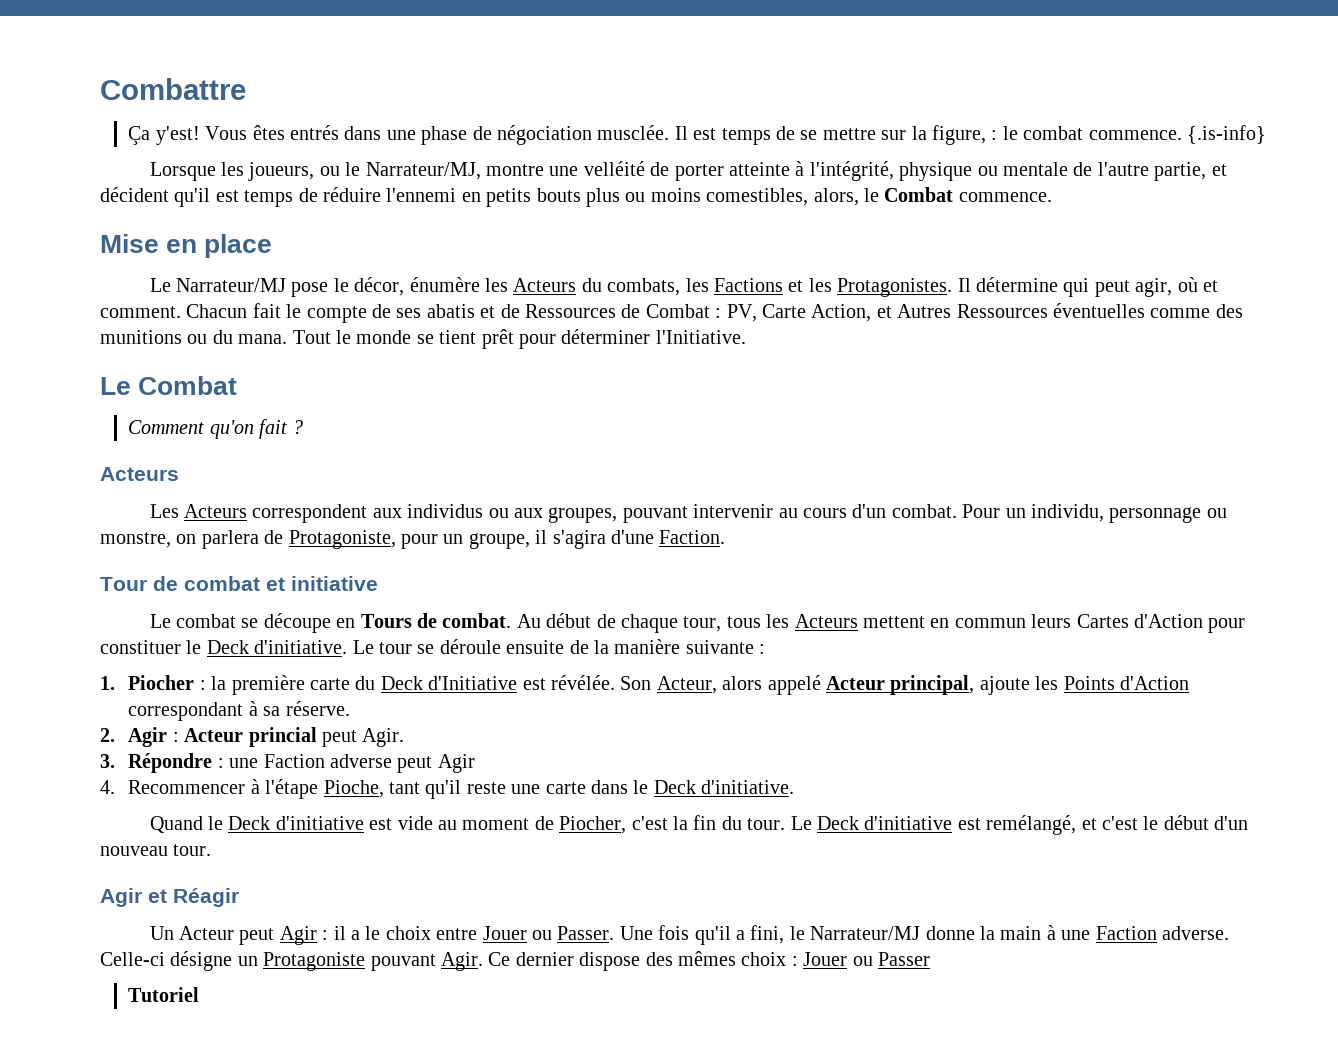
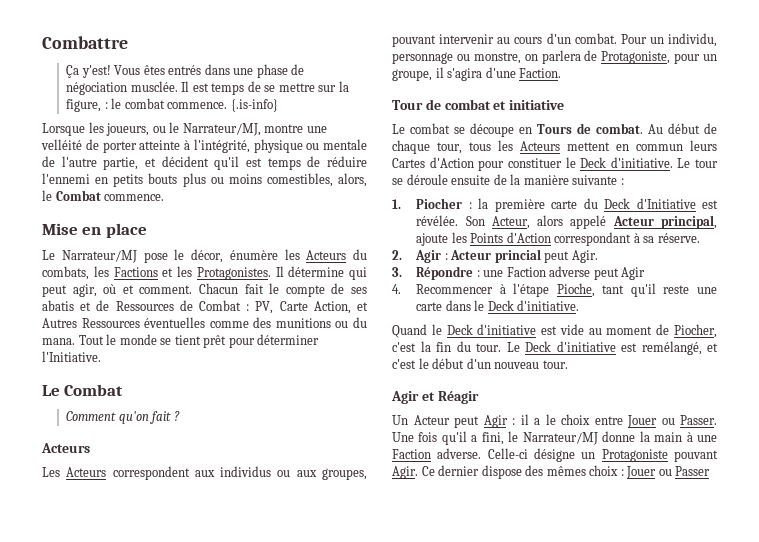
[128,987,200,1002] // Tutoriel -> (711, 471) none

